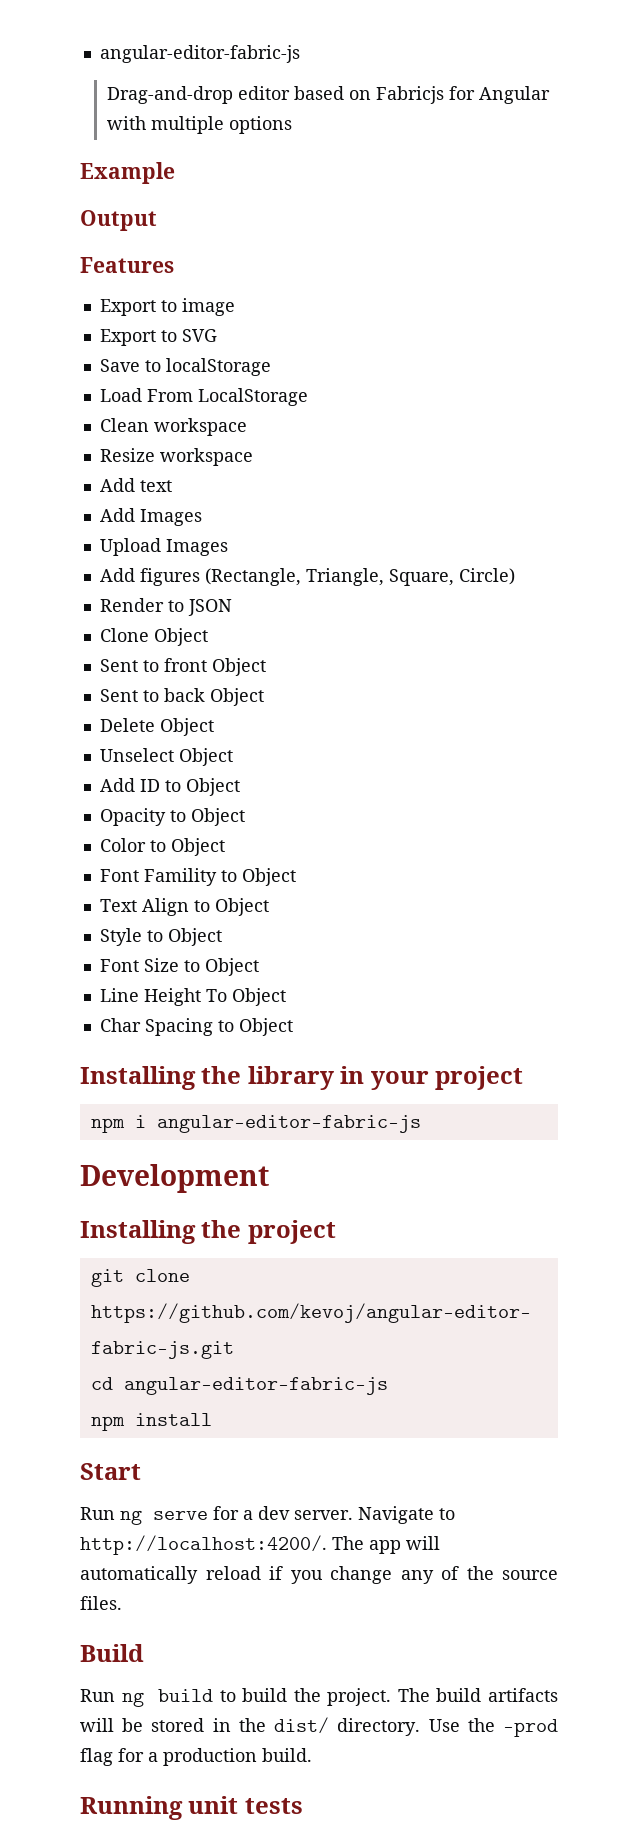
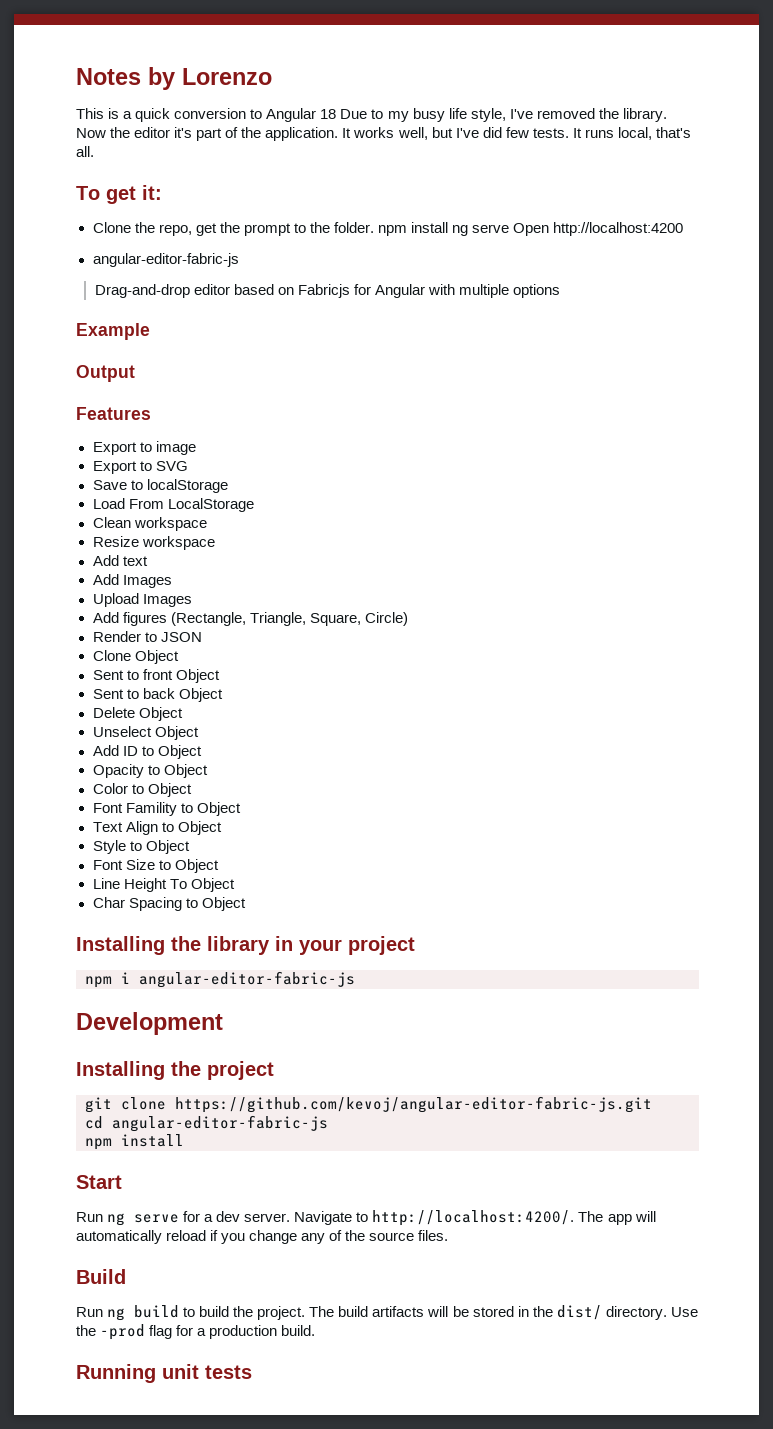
(99, 54) none -> [76,67,272,90] [76,108,667,122] [76,127,691,141] [76,146,94,157] [76,185,162,204] [92,222,684,236] Notes by Lorenzo // This is a quick conversion to Angular 18 Due to my busy life style, I've removed the library. Now the editor it's part of the application. It works well, but I've did few tests. It runs local, that's all. // To get it: // Clone the repo, get the prompt to the folder. npm install ng serve Open http://localhost:4200 //

